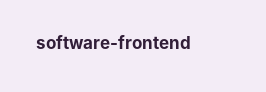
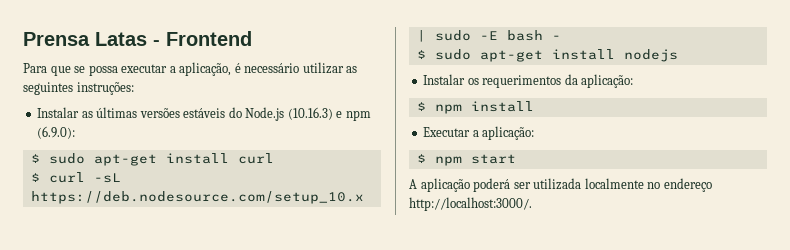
[36,35,191,49] software-frontend -> [23,31,252,46] [23,62,358,76] [23,82,134,95] [37,107,371,121] [37,126,76,139] [30,153,274,166] [30,172,121,183] [30,191,364,204] [416,30,561,42] [416,49,678,62] [423,74,634,88] [416,101,534,114] [423,126,535,140] [416,154,516,166] [409,178,712,192] [409,197,532,211] Prensa Latas - Frontend // Para que se possa executar a aplicação, é necessário utilizar as seguintes instruções: // Instalar as últimas versões estáveis do Node.js (10.16.3) e npm (6.9.0): // $ sudo apt-get install curl // $ curl -sL https://deb.nodesource.com/setup_10.x | sudo -E bash - // $ sudo apt-get install nodejs // Instalar os requerimentos da aplicação: // $ npm install // Executar a aplicação: // $ npm start // A aplicação poderá ser utilizada localmente no endereço http://localhost:3000/.

